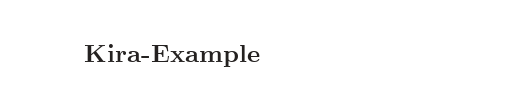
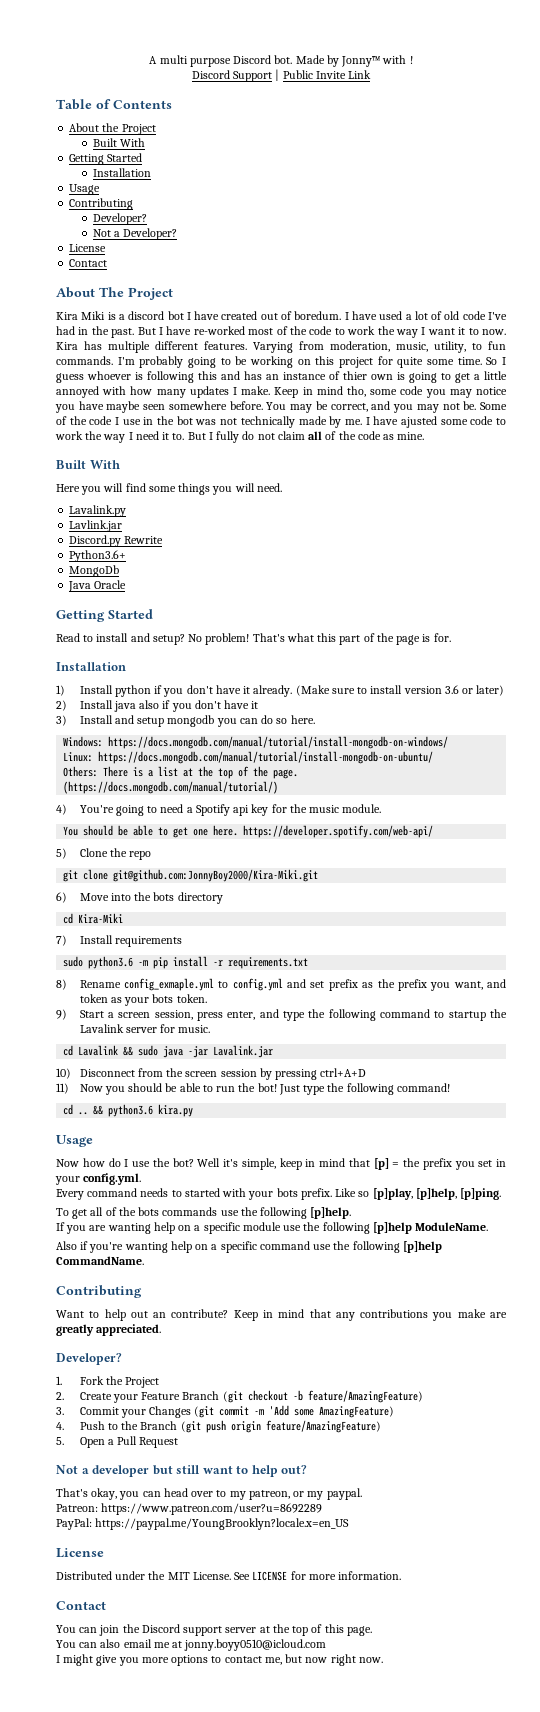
[84,44,260,67] Kira-Example -> [149,55,413,67] [191,69,372,82] [56,99,172,110] [69,123,156,135] [92,138,146,147] [69,153,143,165] [92,168,151,177] [69,184,101,195] [69,198,134,210] [92,213,147,225] [92,228,178,240] [69,244,107,252] [69,259,108,267] [56,287,173,300] [56,311,508,320] [56,326,506,338] [56,341,506,353] [56,356,507,368] [56,371,507,383] [56,386,507,398] [55,401,508,413] [56,416,506,428] [55,431,425,443] [56,460,120,469] [56,483,282,495] [69,505,127,517] [69,520,123,532] [69,535,164,547] [69,550,127,562] [69,565,120,577] [68,580,127,592] [56,609,153,622] [56,633,451,645] [56,662,126,671] [56,685,505,697] [56,700,259,712] [56,715,315,727] [63,736,449,749] [63,751,434,764] [63,766,299,779] [63,781,279,794] [56,804,382,816] [63,825,434,838] [56,848,152,860] [63,869,319,882] [56,892,223,904] [63,913,124,924] [56,935,182,947] [63,956,309,969] [56,978,506,991] [79,994,207,1006] [56,1009,507,1021] [79,1024,211,1033] [63,1045,274,1058] [56,1068,367,1080] [56,1083,450,1095] [63,1104,194,1117] [56,1135,93,1147] [56,1158,506,1170] [55,1173,142,1185] [56,1188,502,1200] [56,1207,352,1219] [56,1222,489,1234] [56,1241,442,1253] [56,1256,144,1265] [56,1285,142,1298] [56,1309,507,1321] [56,1324,162,1336] [56,1353,122,1365] [56,1376,160,1388] [56,1390,423,1403] [56,1405,395,1418] [56,1420,381,1433] [56,1436,179,1448] [56,1465,308,1477] [56,1488,362,1500] [56,1503,323,1515] [56,1518,350,1530] [56,1548,104,1558] [56,1571,402,1581] [56,1601,106,1610] [56,1624,372,1636] [56,1639,327,1651] [56,1654,383,1666] A multi purpose Discord bot. Made by Jonny™ with ! // Discord Support | Public Invite Link // Table of Contents // About the Project // Built With // Getting Started // Installation // Usage // Contributing // Developer? // Not a Developer? // License // Contact // About The Project // Kira Miki is a discord bot I have created out of boredum. I have used a lot of old code I've had in the past. But I have re-worked most of the code to work the way I want it to now. Kira has multiple different features. Varying from moderation, music, utility, to fun commands. I'm probably going to be working on this project for quite some time. So I guess whoever is following this and has an instance of thier own is going to get a little annoyed with how many updates I make. Keep in mind tho, some code you may notice you have maybe seen somewhere before. You may be correct, and you may not be. Some of the code I use in the bot was not technically made by me. I have ajusted some code to work the way I need it to. But I fully do not claim all of the code as mine. // Built With // Here you will find some things you will need. // Lavalink.py // Lavlink.jar // Discord.py Rewrite // Python3.6+ // MongoDb // Java Oracle // Getting Started // Read to install and setup? No problem! That's what this part of the page is for. // Installation // 1) Install python if you don't have it already. (Make sure to install version 3.6 or later) // 2) Install java also if you don't have it // 3) Install and setup mongodb you can do so here. // Windows: https://docs.mongodb.com/manual/tutorial/install-mongodb-on-windows/ // Linux: https://docs.mongodb.com/manual/tutorial/install-mongodb-on-ubuntu/ // Others: There is a list at the top of the page. (https://docs.mongodb.com/manual/tutorial/) // 4) You're going to need a Spotify api key for the music module. // You should be able to get one here. https://developer.spotify.com/web-api/ // 5) Clone the repo // git clone git@github.com:JonnyBoy2000/Kira-Miki.git // 6) Move into the bots directory // cd Kira-Miki // 7) Install requirements // sudo python3.6 -m pip install -r requirements.txt // 8) Rename config_exmaple.yml to config.yml and set prefix as the prefix you want, and token as your bots token. // 9) Start a screen session, press enter, and type the following command to startup the Lavalink server for music. // cd Lavalink && sudo java -jar Lavalink.jar // 10) Disconnect from the screen session by pressing ctrl+A+D // 11) Now you should be able to run the bot! Just type the following command! // cd .. && python3.6 kira.py // Usage // Now how do I use the bot? Well it's simple, keep in mind that [p] = the prefix you set in your config.yml. // Every command needs to started with your bots prefix. Like so [p]play, [p]help, [p]ping. // To get all of the bots commands use the following [p]help. // If you are wanting help on a specific module use the following [p]help ModuleName. // Also if you're wanting help on a specific command use the following [p]help CommandName. // Contributing // Want to help out an contribute? Keep in mind that any contributions you make are greatly appreciated. // Developer? // 1. Fork the Project // 2. Create your Feature Branch (git checkout -b feature/AmazingFeature) // 3. Commit your Changes (git commit -m 'Add some AmazingFeature) // 4. Push to the Branch (git push origin feature/AmazingFeature) // 5. Open a Pull Request // Not a developer but still want to help out? // That's okay, you can head over to my patreon, or my paypal. // Patreon: https://www.patreon.com/user?u=8692289 // PayPal: https://paypal.me/YoungBrooklyn?locale.x=en_US // License // Distributed under the MIT License. See LICENSE for more information. // Contact // You can join the Discord support server at the top of this page. // You can also email me at jonny.boyy0510@icloud.com // I might give you more options to contact me, but now right now.

